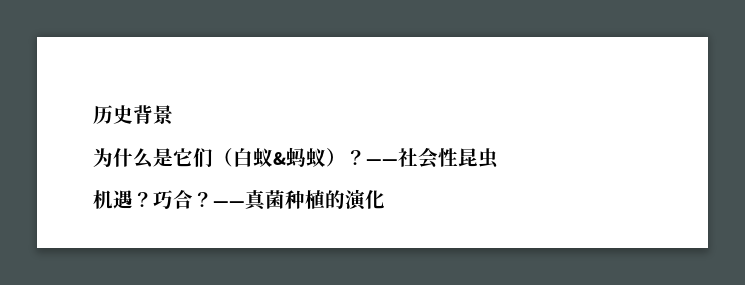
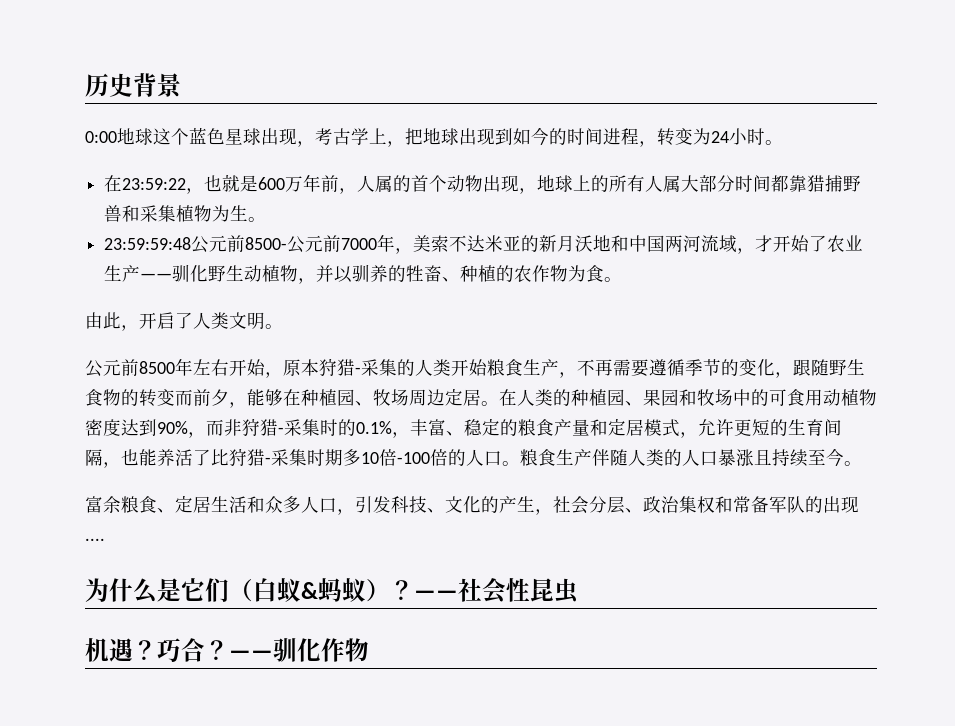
(173, 115) none -> [85,127,783,147] [104,174,862,194] [104,205,267,222] [104,234,864,254] [104,264,623,284] [85,312,283,331] [85,358,865,378] [85,388,877,408] [85,418,842,438] [85,448,862,468] [85,495,859,515] [85,538,105,541] // 0:00地球这个蓝色星球出现，考古学上，把地球出现到如今的时间进程，转变为24小时。 // 在23:59:22，也就是600万年前，人属的首个动物出现，地球上的所有人属大部分时间都靠猎捕野兽和采集植物为生。 // 23:59:59:48公元前8500-公元前7000年，美索不达米亚的新月沃地和中国两河流域，才开始了农业生产——驯化野生动植物，并以驯养的牲畜、种植的农作物为食。 // 由此，开启了人类文明。 // 公元前8500年左右开始，原本狩猎-采集的人类开始粮食生产，不再需要遵循季节的变化，跟随野生食物的转变而前夕，能够在种植园、牧场周边定居。在人类的种植园、果园和牧场中的可食用动植物密度达到90%，而非狩猎-采集时的0.1%，丰富、稳定的粮食产量和定居模式，允许更短的生育间隔，也能养活了比狩猎-采集时期多10倍-100倍的人口。粮食生产伴随人类的人口暴涨且持续至今。 // 富余粮食、定居生活和众多人口，引发科技、文化的产生，社会分层、政治集权和常备军队的出现....
[245,189,385,211] 真菌种植的演化 -> [273,638,369,662] 驯化作物

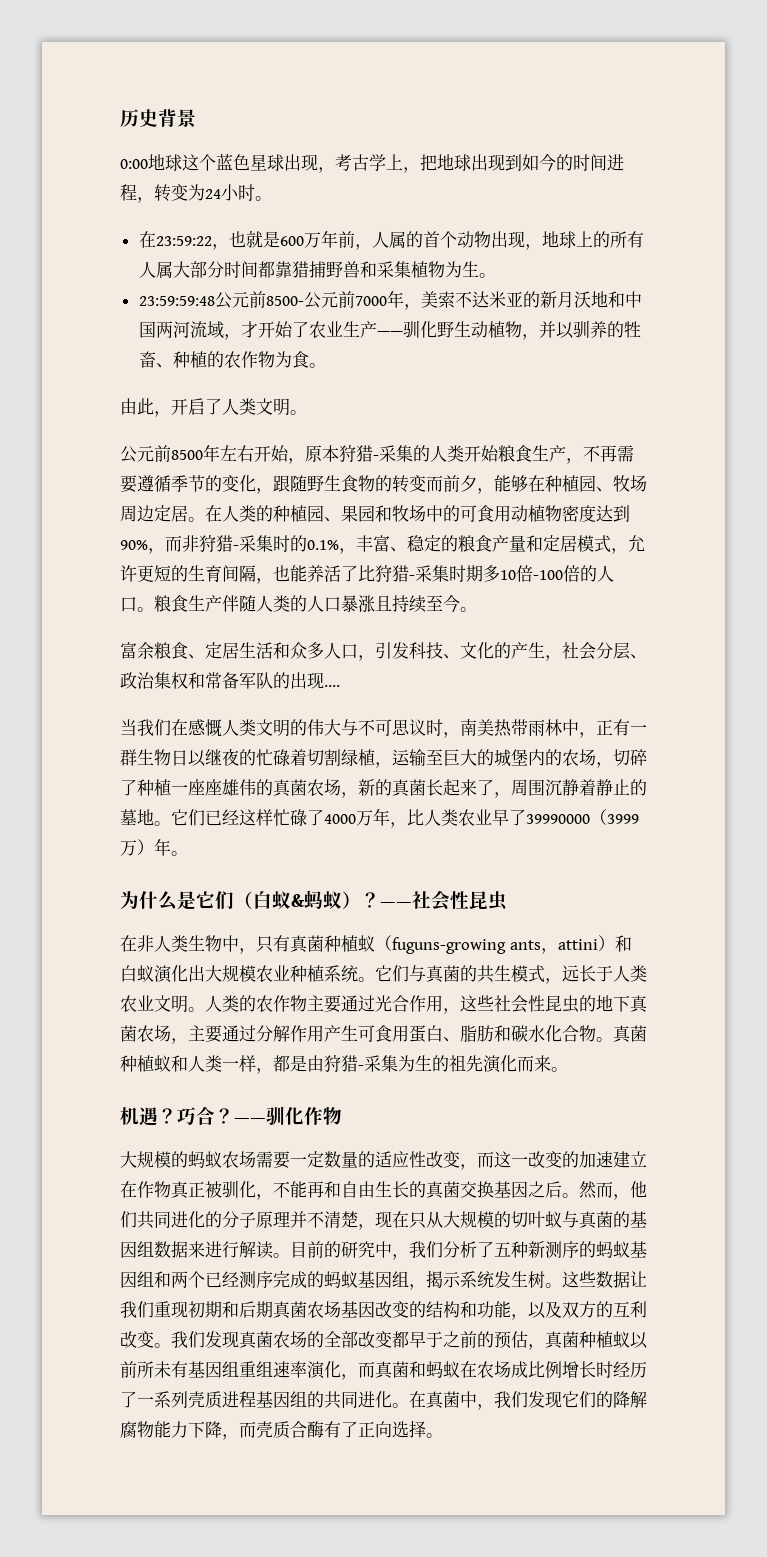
(105, 539) none -> [120,719,647,738] [120,749,647,768] [120,779,647,798] [120,808,639,828] [120,838,188,856] // 当我们在感慨人类文明的伟大与不可思议时，南美热带雨林中，正有一群生物日以继夜的忙碌着切割绿植，运输至巨大的城堡内的农场，切碎了种植一座座雄伟的真菌农场，新的真菌长起来了，周围沉静着静止的墓地。它们已经这样忙碌了4000万年，比人类农业早了39990000（3999万）年。
(579, 591) none -> [120,935,632,954] [120,965,647,984] [120,995,648,1014] [120,1025,647,1044] [120,1055,568,1074] // 在非人类生物中，只有真菌种植蚁（fuguns-growing ants，attini）和白蚁演化出大规模农业种植系统。它们与真菌的共生模式，远长于人类农业文明。人类的农作物主要通过光合作用，这些社会性昆虫的地下真菌农场，主要通过分解作用产生可食用蛋白、脂肪和碳水化合物。真菌种植蚁和人类一样，都是由狩猎-采集为生的祖先演化而来。
(369, 650) none -> [120,1151,647,1170] [120,1180,647,1200] [120,1211,647,1230] [120,1241,647,1260] [120,1270,647,1290] [120,1301,647,1320] [120,1331,648,1350] [120,1361,647,1380] [120,1391,647,1410] [120,1420,443,1440] // 大规模的蚂蚁农场需要一定数量的适应性改变，而这一改变的加速建立在作物真正被驯化，不能再和自由生长的真菌交换基因之后。然而，他们共同进化的分子原理并不清楚，现在只从大规模的切叶蚁与真菌的基因组数据来进行解读。目前的研究中，我们分析了五种新测序的蚂蚁基因组和两个已经测序完成的蚂蚁基因组，揭示系统发生树。这些数据让我们重现初期和后期真菌农场基因改变的结构和功能，以及双方的互利改变。我们发现真菌农场的全部改变都早于之前的预估，真菌种植蚁以前所未有基因组重组速率演化，而真菌和蚂蚁在农场成比例增长时经历了一系列壳质进程基因组的共同进化。在真菌中，我们发现它们的降解腐物能力下降，而壳质合酶有了正向选择。

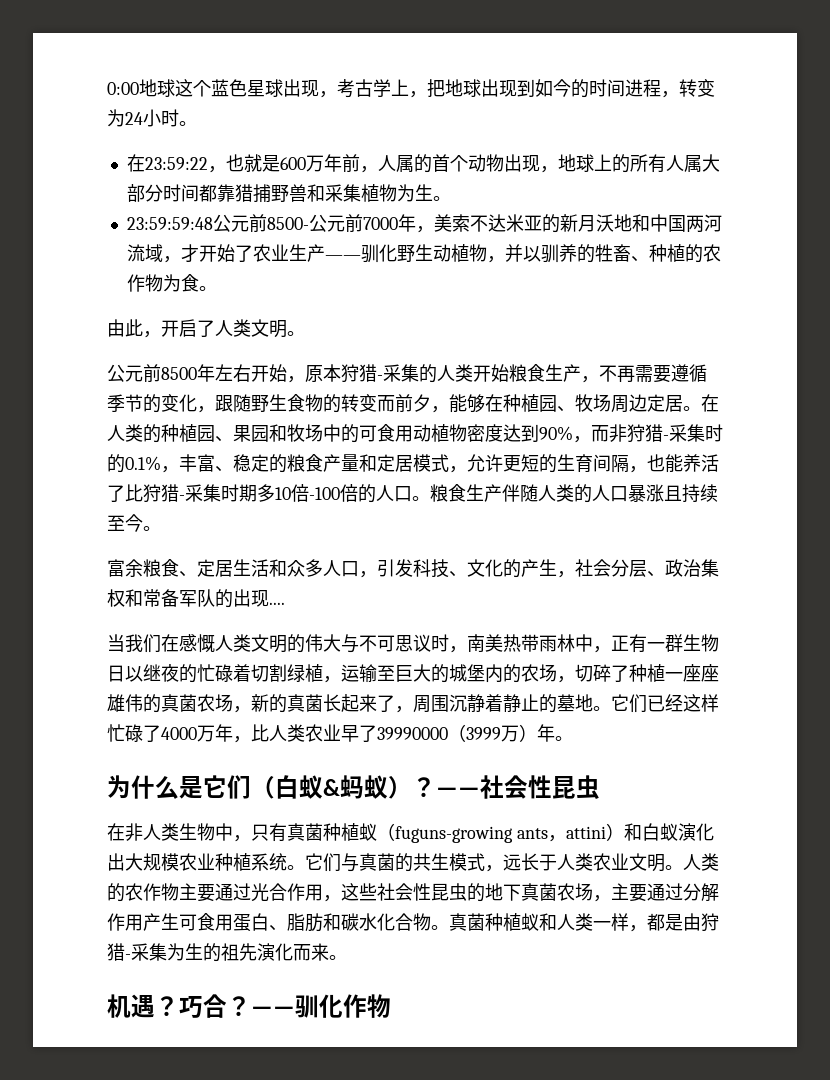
[120,109,196,128] 历史背景 // -> (107, 88) none
[120,1151,647,1170] [120,1180,647,1200] [120,1211,647,1230] [120,1241,647,1260] [120,1270,647,1290] [120,1301,647,1320] [120,1331,648,1350] [120,1361,647,1380] [120,1391,647,1410] [120,1420,443,1440] // 大规模的蚂蚁农场需要一定数量的适应性改变，而这一改变的加速建立在作物真正被驯化，不能再和自由生长的真菌交换基因之后。然而，他们共同进化的分子原理并不清楚，现在只从大规模的切叶蚁与真菌的基因组数据来进行解读。目前的研究中，我们分析了五种新测序的蚂蚁基因组和两个已经测序完成的蚂蚁基因组，揭示系统发生树。这些数据让我们重现初期和后期真菌农场基因改变的结构和功能，以及双方的互利改变。我们发现真菌农场的全部改变都早于之前的预估，真菌种植蚁以前所未有基因组重组速率演化，而真菌和蚂蚁在农场成比例增长时经历了一系列壳质进程基因组的共同进化。在真菌中，我们发现它们的降解腐物能力下降，而壳质合酶有了正向选择。 -> (391, 1006) none

